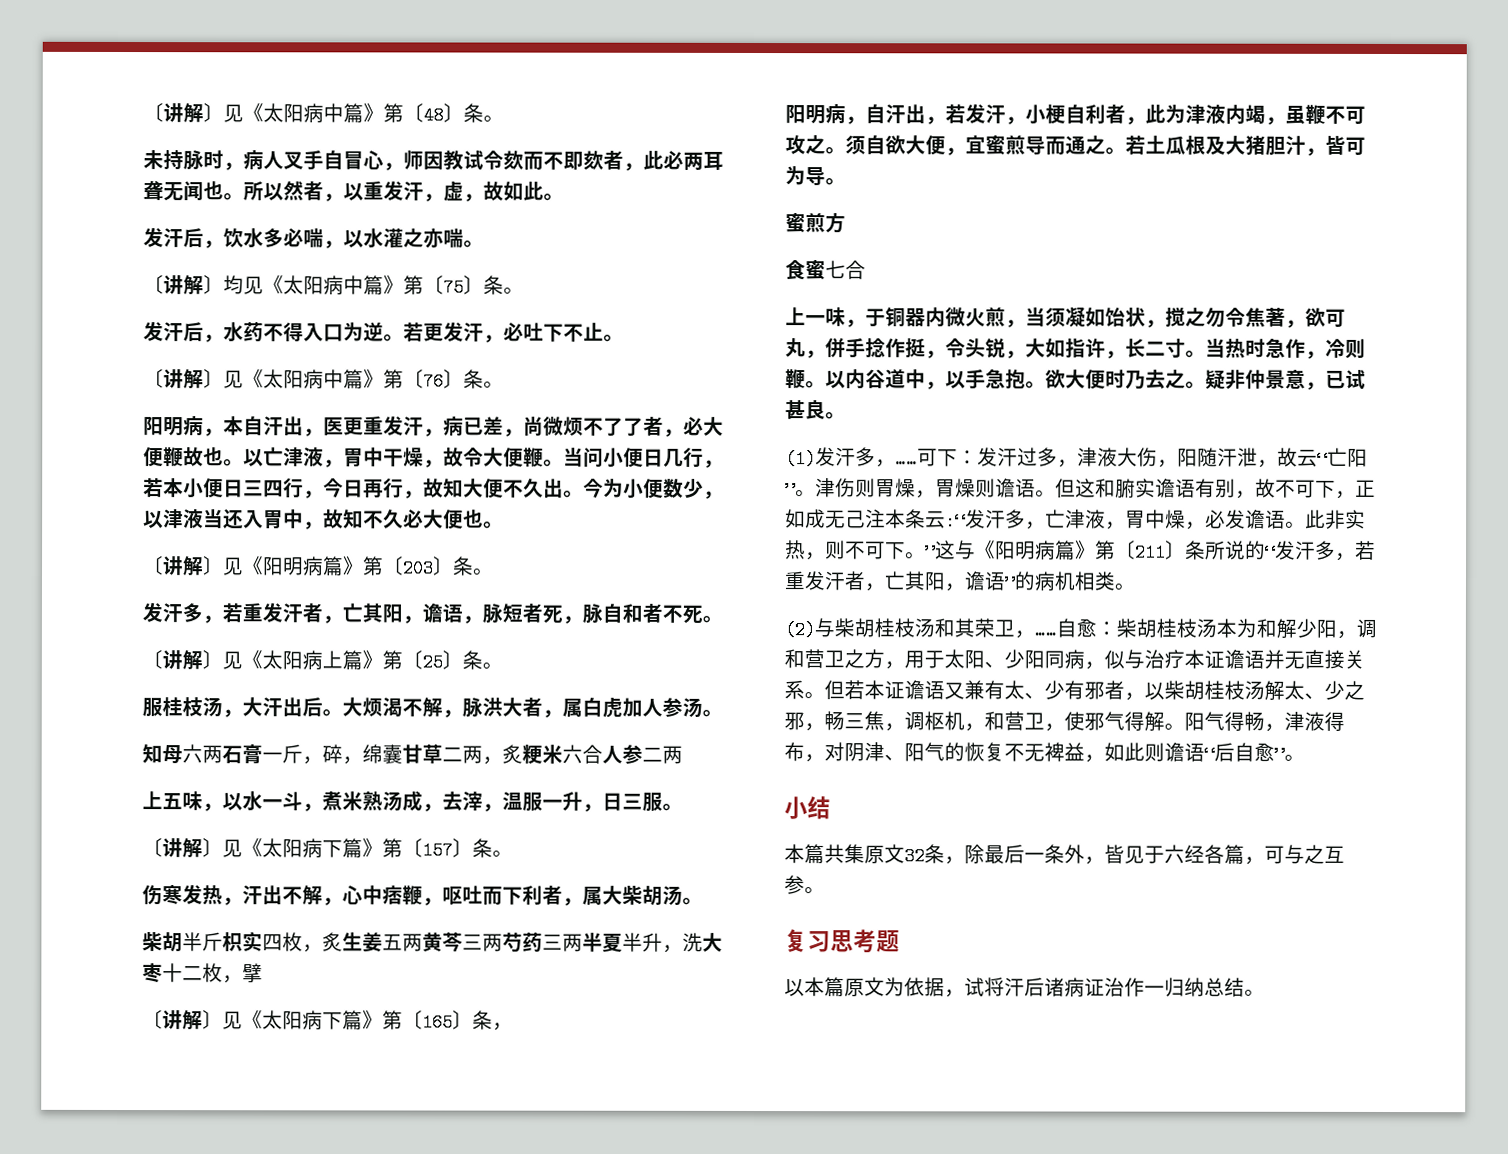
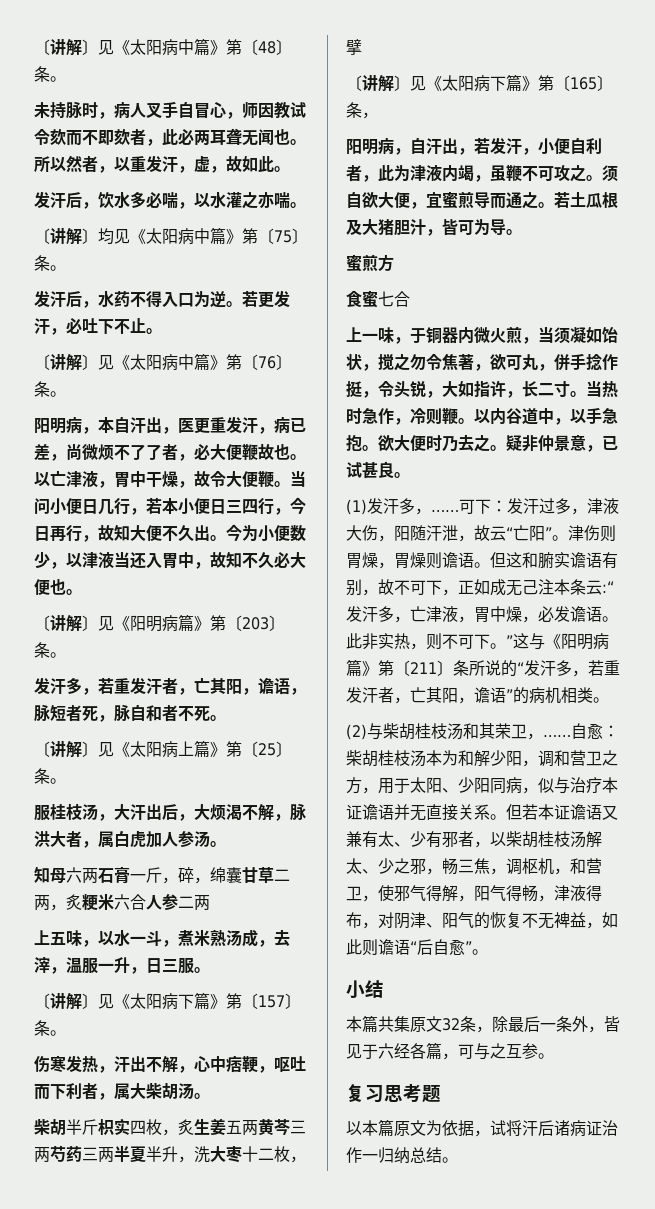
[322,709,343,717] 。 -> [178,814,194,821] ，
[402,885,423,905] 鞭 -> [242,1056,258,1073] 鞕
[1045,104,1066,124] 梗 -> [554,138,570,154] 便
[1164,723,1185,730] 。 -> [458,895,474,902] ，

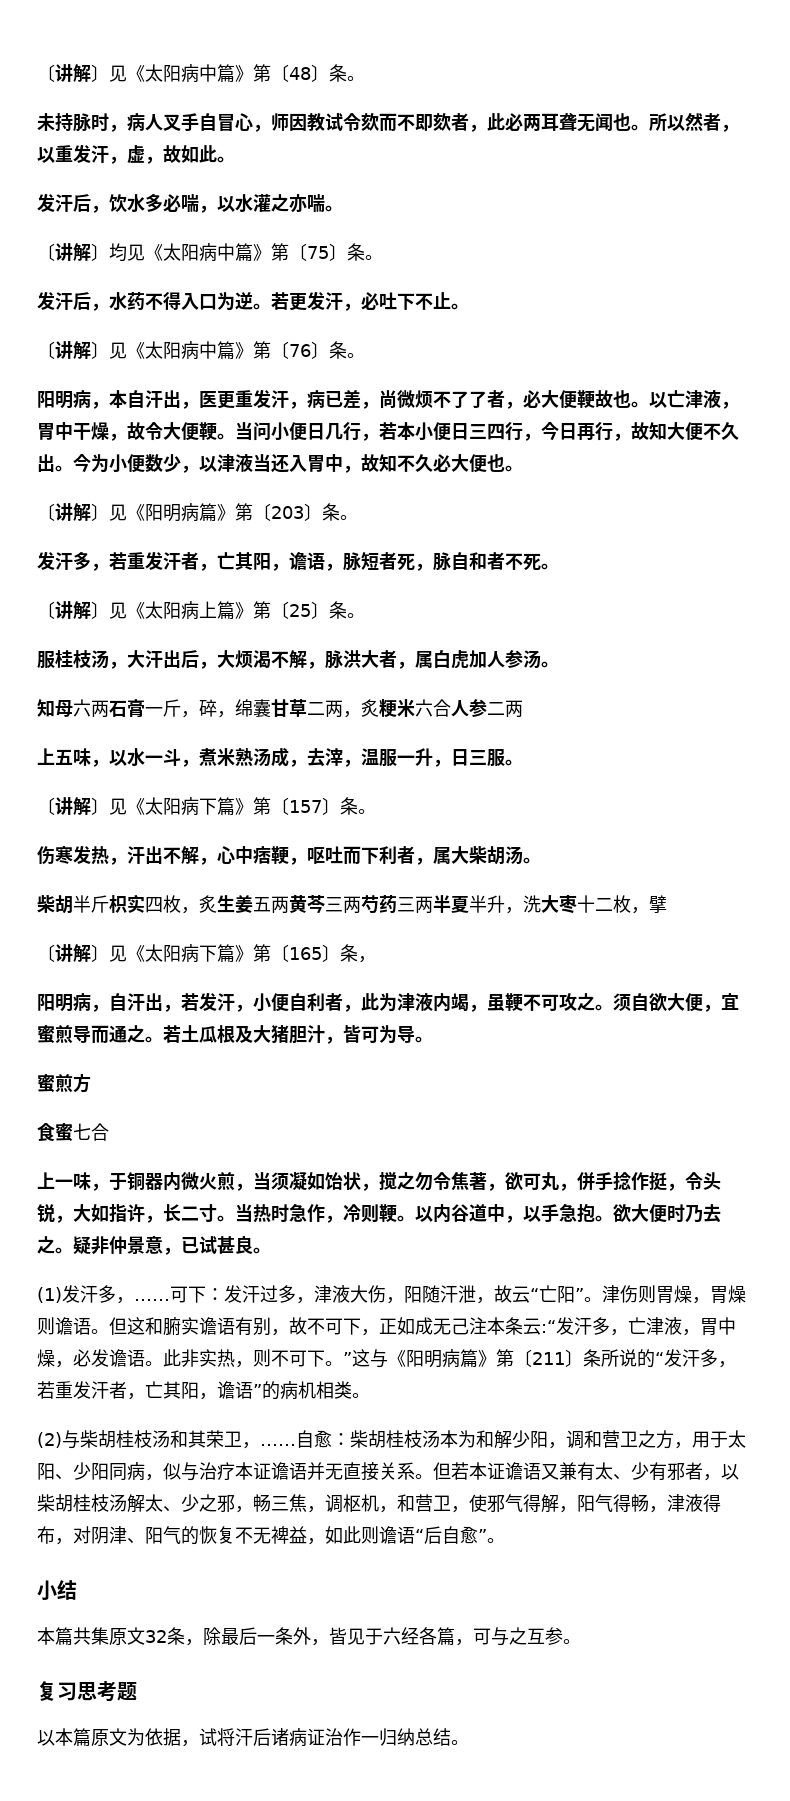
[242,444,258,460] 鞭 -> [577,390,595,408] 鞕
[258,471,274,487] 鞭 -> [199,422,217,440] 鞕
[506,165,522,181] 鞭 -> [505,993,523,1011] 鞕
[442,408,458,424] 鞭 -> [379,1204,397,1222] 鞕

